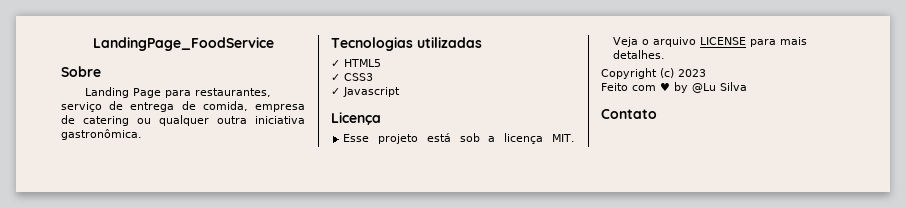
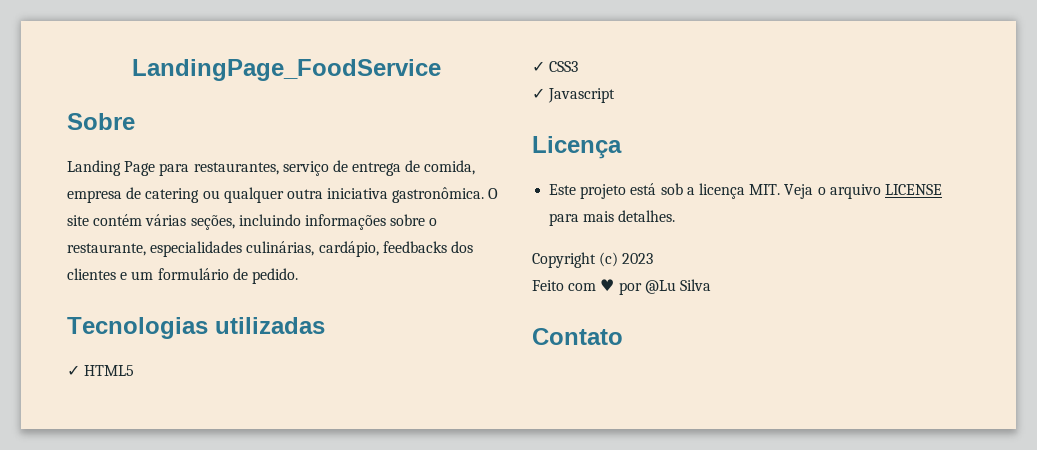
(142, 134) none -> [488,188,499,199] [67,214,438,230] [67,241,473,257] [67,268,298,284] O site contém várias seções, incluindo informações sobre o restaurante, especialidades culinárias, cardápio, feedbacks dos clientes e um formulário de pedido.
[343,134,370,142] Esse -> [549,184,577,195] Este
[674,82,688,93] by -> [618,282,642,295] por

